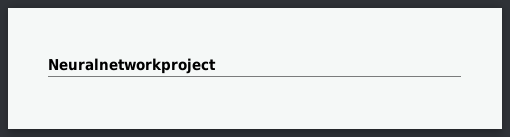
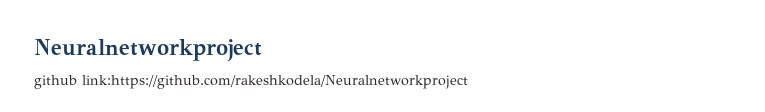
(216, 66) none -> [34,75,468,89] // github link:https://github.com/rakeshkodela/Neuralnetworkproject

